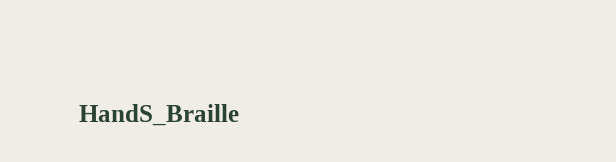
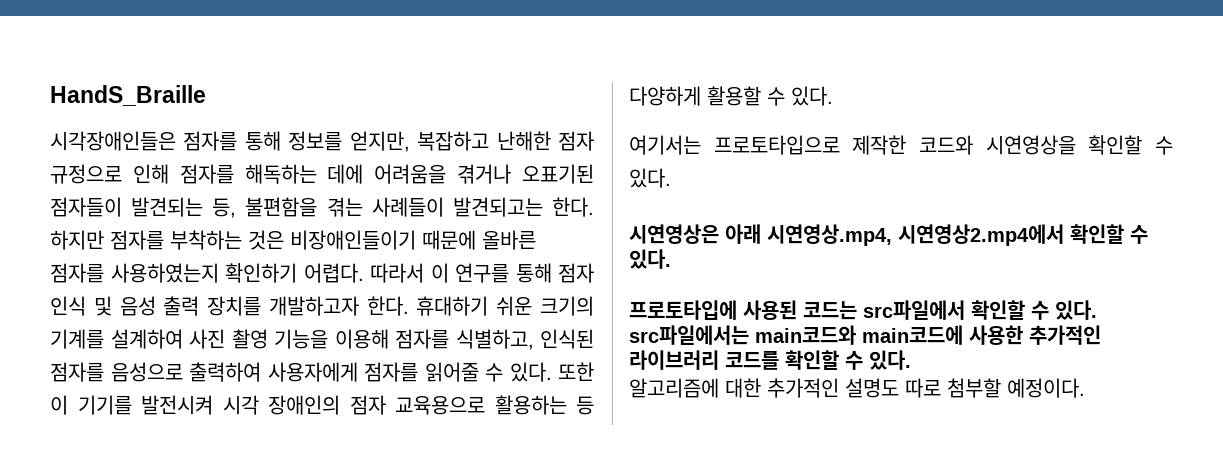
(239, 115) none -> [50,131,594,152] [50,164,594,184] [50,197,595,218] [50,230,536,250] [50,263,594,283] [50,296,594,316] [50,329,594,350] [50,362,594,382] [50,395,594,415] [629,86,833,106] [629,135,1173,155] [629,168,671,188] [629,224,1148,246] [629,249,671,269] [629,300,1097,320] [629,325,1101,345] [629,350,911,370] [629,378,1085,398] // 시각장애인들은 점자를 통해 정보를 얻지만, 복잡하고 난해한 점자 규정으로 인해 점자를 해독하는 데에 어려움을 겪거나 오표기된 점자들이 발견되는 등, 불편함을 겪는 사례들이 발견되고는 한다. 하지만 점자를 부착하는 것은 비장애인들이기 때문에 올바른 점자를 사용하였는지 확인하기 어렵다. 따라서 이 연구를 통해 점자 인식 및 음성 출력 장치를 개발하고자 한다. 휴대하기 쉬운 크기의 기계를 설계하여 사진 촬영 기능을 이용해 점자를 식별하고, 인식된 점자를 음성으로 출력하여 사용자에게 점자를 읽어줄 수 있다. 또한 이 기기를 발전시켜 시각 장애인의 점자 교육용으로 활용하는 등 다양하게 활용할 수 있다. // 여기서는 프로토타입으로 제작한 코드와 시연영상을 확인할 수 있다. // 시연영상은 아래 시연영상.mp4, 시연영상2.mp4에서 확인할 수 있다. // 프로토타입에 사용된 코드는 src파일에서 확인할 수 있다. src파일에서는 main코드와 main코드에 사용한 추가적인 라이브러리 코드를 확인할 수 있다. // 알고리즘에 대한 추가적인 설명도 따로 첨부할 예정이다.

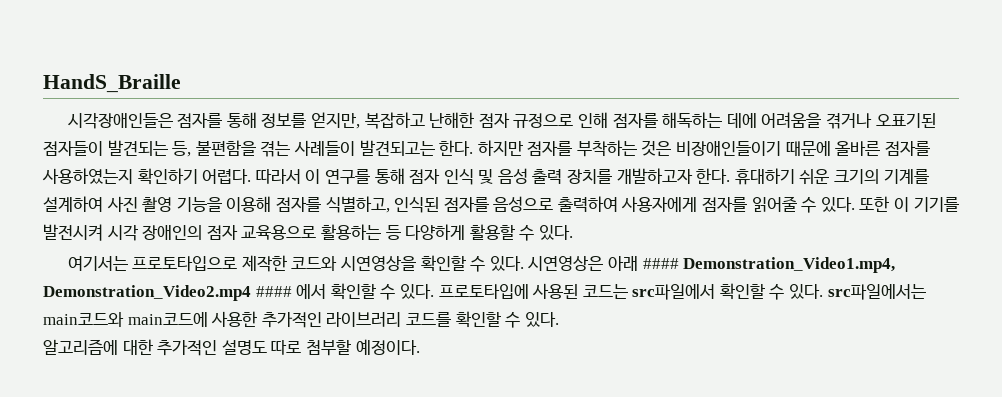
(671, 178) // -> (524, 263) none
[767,224,1148,246] [629,249,671,269] 시연영상.mp4, 시연영상2.mp4에서 확인할 수 있다. // -> [642,257,896,273] [43,283,434,301] #### Demonstration_Video1.mp4, Demonstration_Video2.mp4 #### 에서 확인할 수 있다.

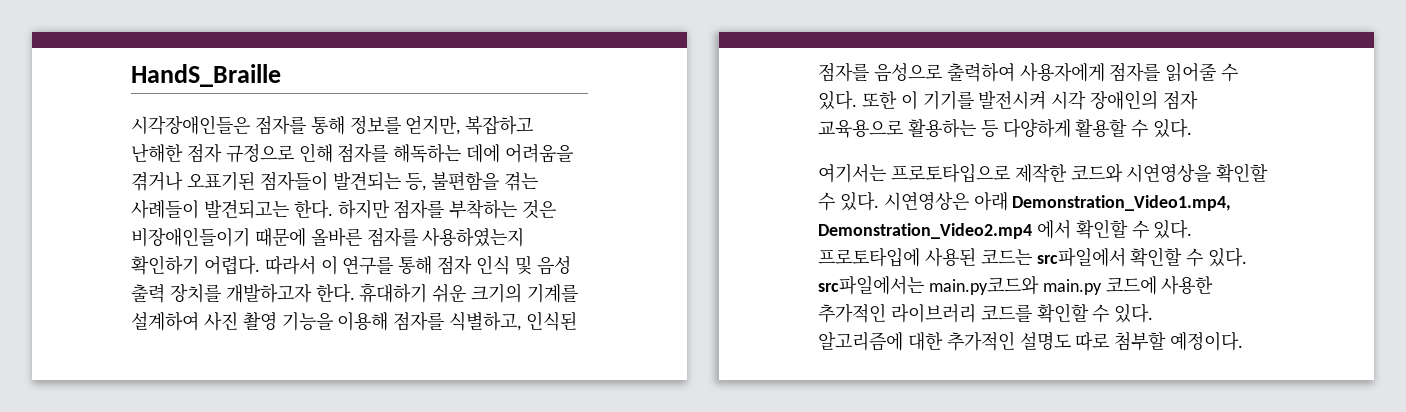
[642,258,679,269] #### -> (1008, 201) none
[255,286,292,297] #### -> (1032, 231) none
[43,312,208,327] main코드와 main코드에 -> [928,275,1157,295] main.py코드와 main.py 코드에

